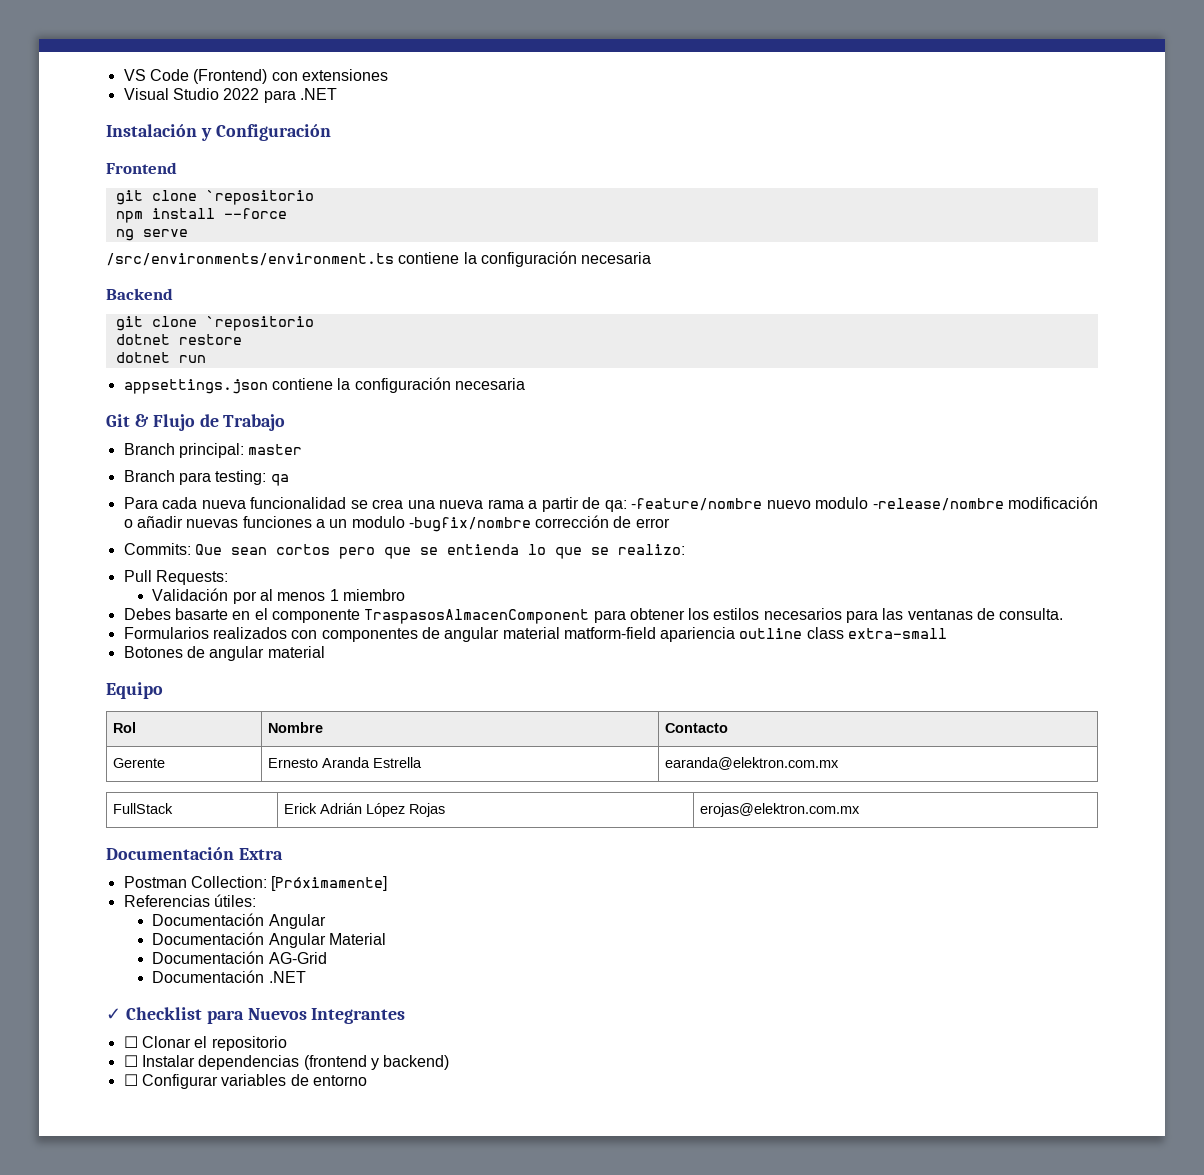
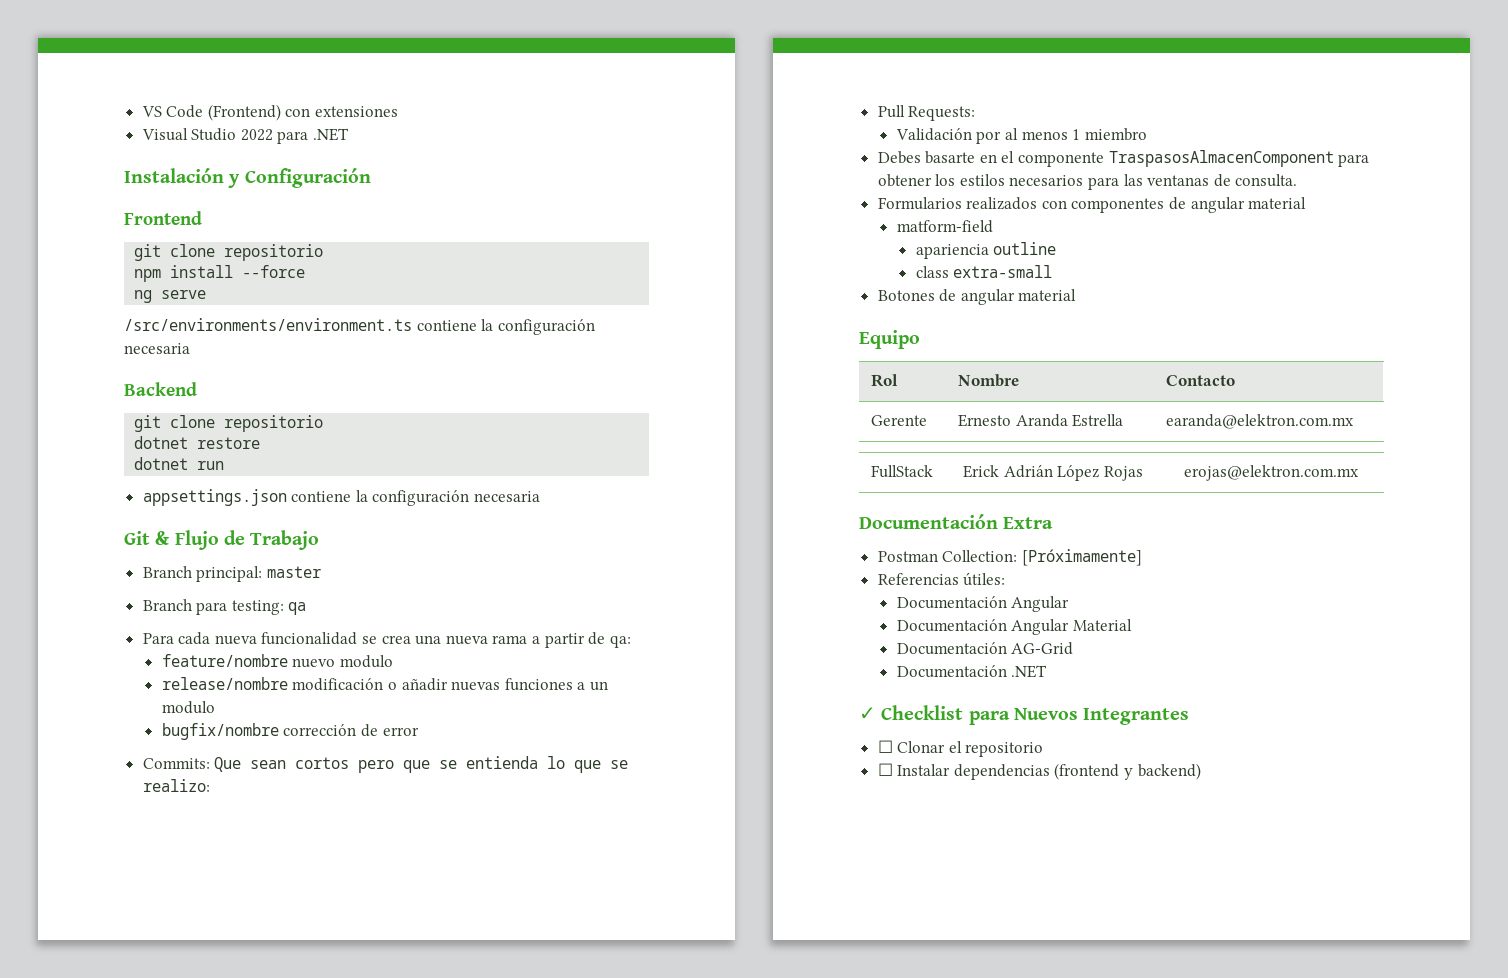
[205,190,314,205] `repositorio -> [224,244,324,261] repositorio
[205,316,314,331] `repositorio -> [224,415,324,432] repositorio
[631,498,763,511] -feature/nombre -> [161,654,288,667] // feature/nombre
[872,498,1004,511] -release/nombre -> [161,677,288,690] // release/nombre
[408,517,531,532] -bugfix/nombre -> [161,723,279,740] // bugfix/nombre
(560, 633) none -> (1307, 203) //
(656, 633) none -> (993, 226) //
(803, 633) none -> (1057, 248) //
[123,1074,367,1089] // ☐ Configurar variables de entorno -> (1201, 771) none

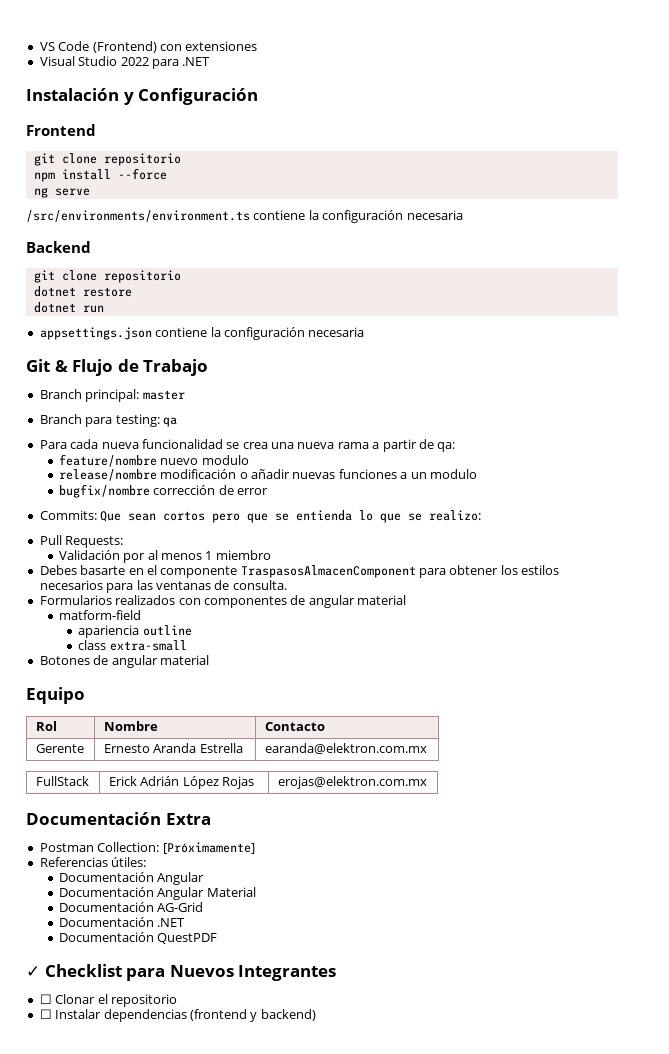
(1048, 671) none -> [58,932,218,944] // Documentación QuestPDF

